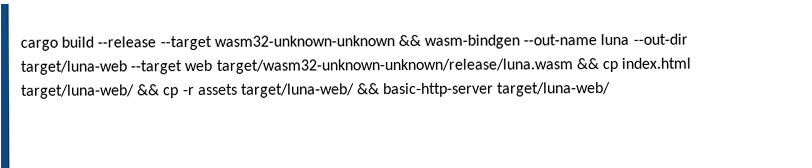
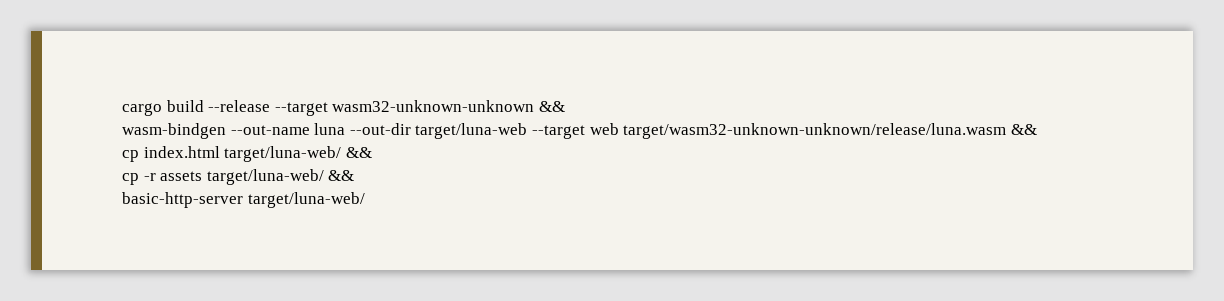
(421, 40) none -> (565, 106) //
(599, 64) none -> (1037, 129) //
(161, 90) none -> (372, 152) //
(381, 89) none -> (355, 175) //

